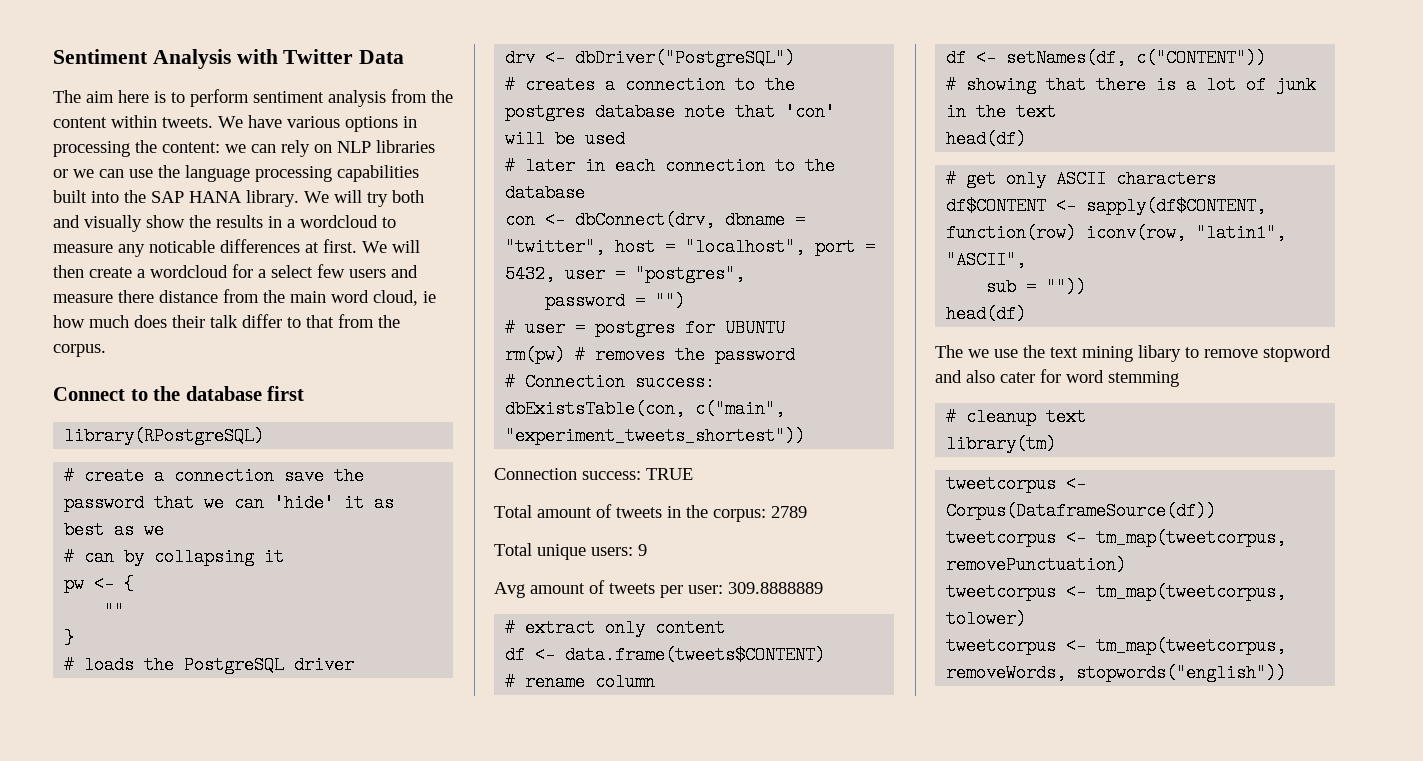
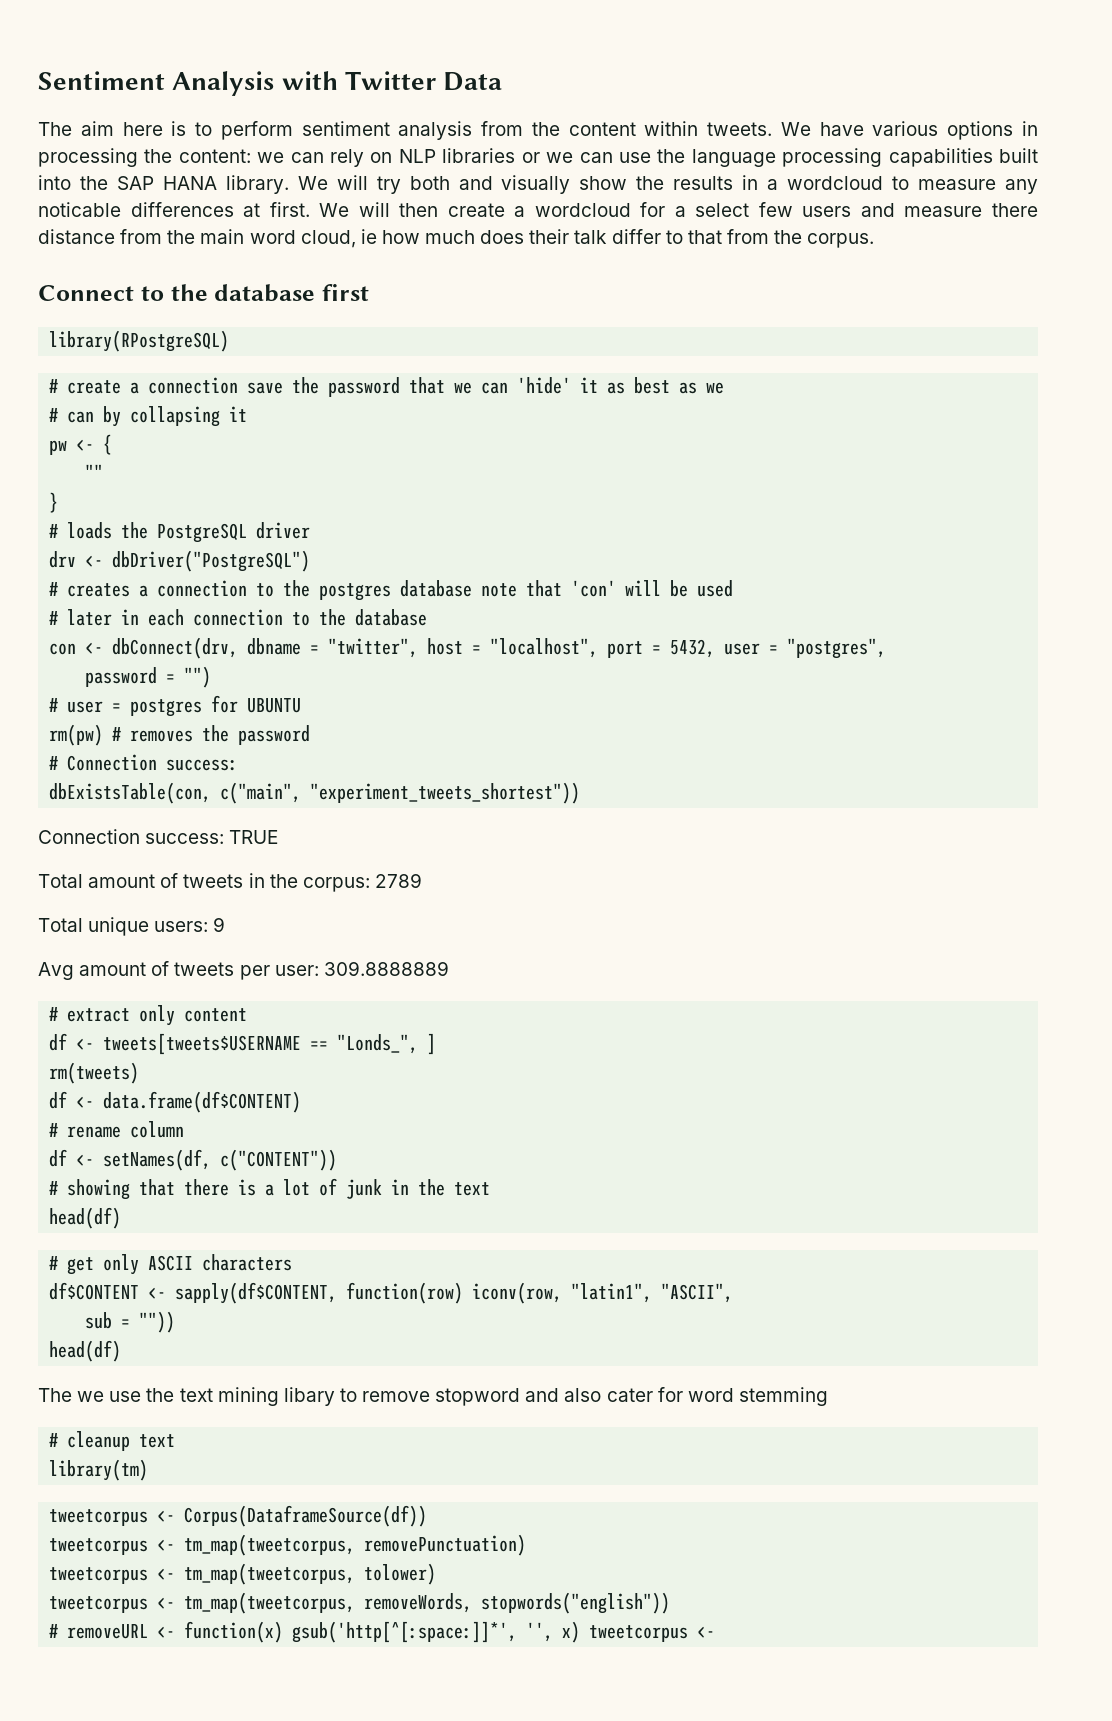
[565,646,826,664] data.frame(tweets$CONTENT) -> [103,1033,437,1055] [49,1062,140,1084] [49,1091,302,1113] tweets[tweets$USERNAME == "Londs_", ] // rm(tweets) // df <- data.frame(df$CONTENT)
(1287, 673) none -> [49,1621,716,1643] // # removeURL <- function(x) gsub('http[^[:space:]]*', '', x) tweetcorpus <-

